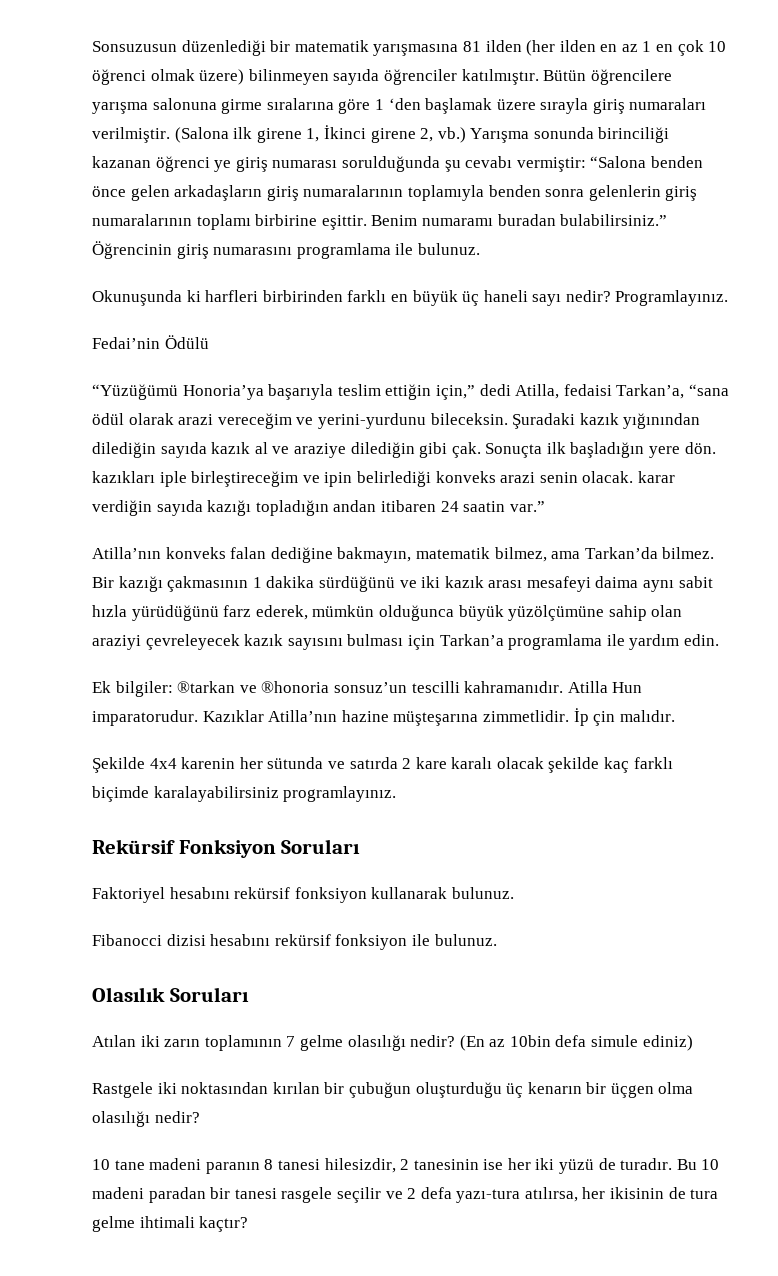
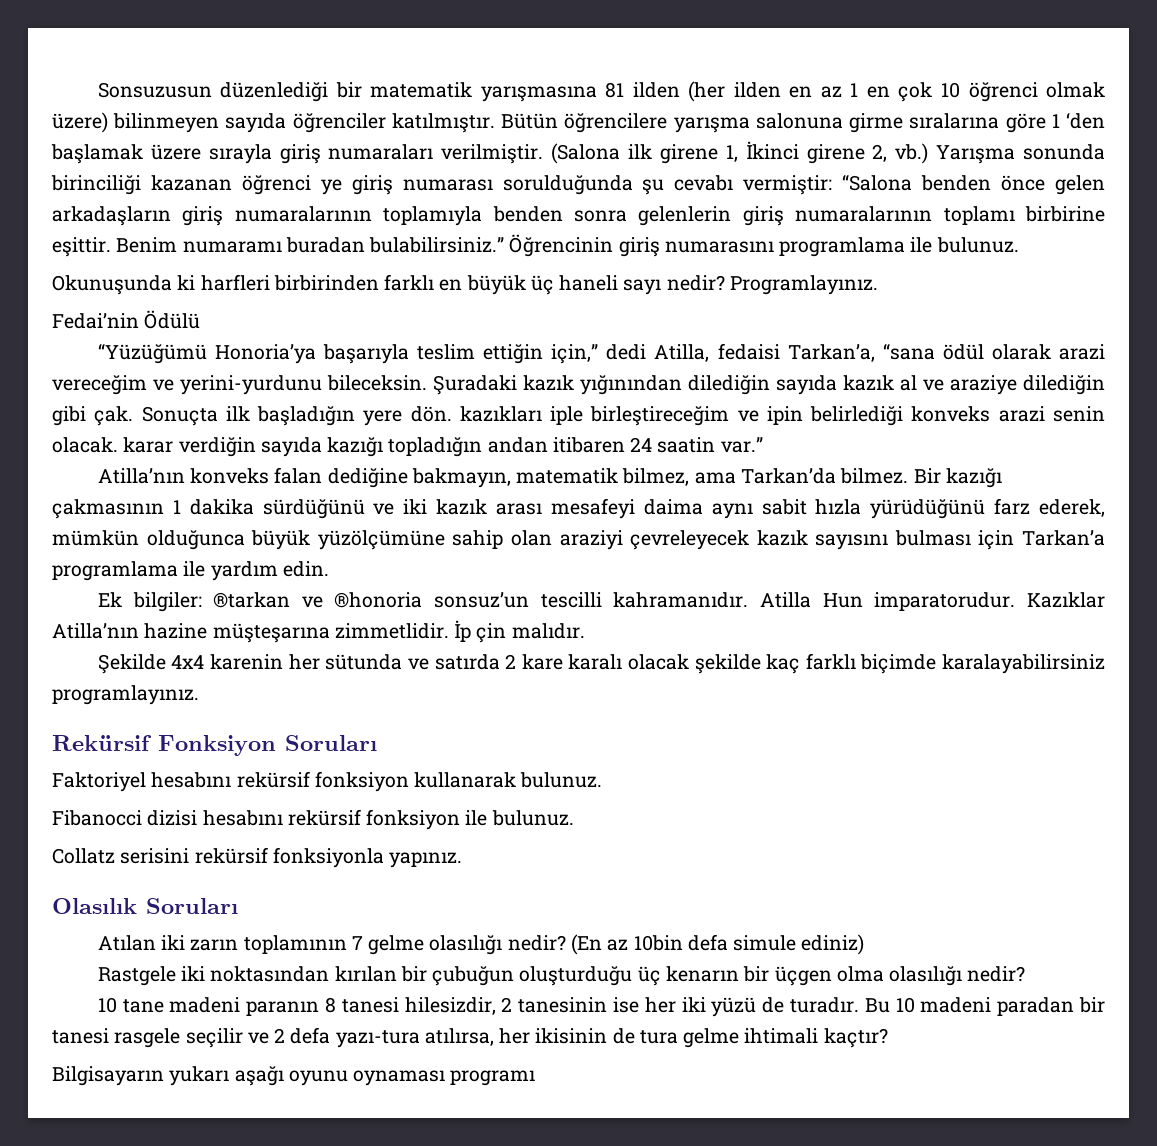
(497, 940) none -> [52,847,463,868] // Collatz serisini rekürsif fonksiyonla yapınız.
(249, 1224) none -> [52,1066,536,1086] // Bilgisayarın yukarı aşağı oyunu oynaması programı

